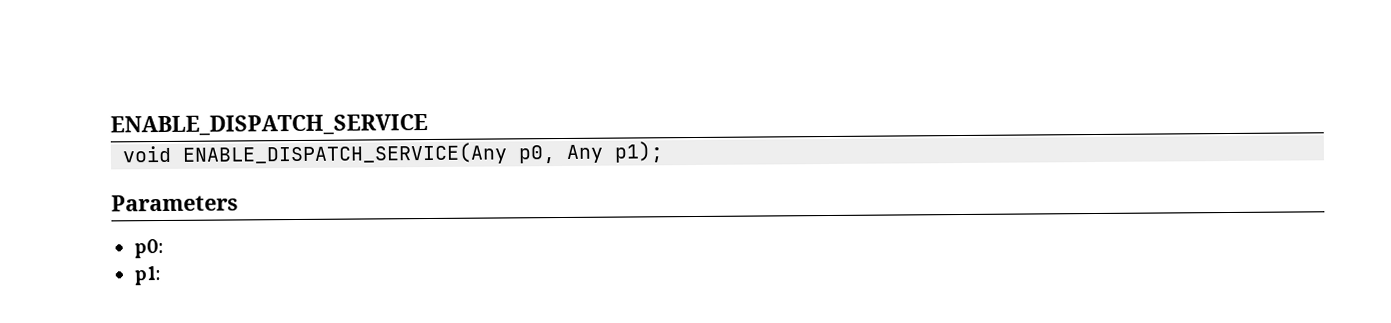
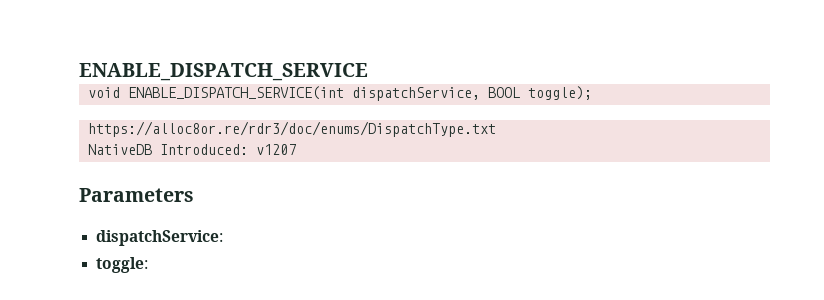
[182,141,665,166] ENABLE_DISPATCH_SERVICE(Any p0, Any p1); -> [128,86,593,101] [88,121,497,137] [88,144,297,155] ENABLE_DISPATCH_SERVICE(int dispatchService, BOOL toggle); // https://alloc8or.re/rdr3/doc/enums/DispatchType.txt // NativeDB Introduced: v1207
[133,238,164,259] [133,266,161,286] p0: // p1: -> [96,230,224,246] [96,257,149,273] dispatchService: // toggle:

